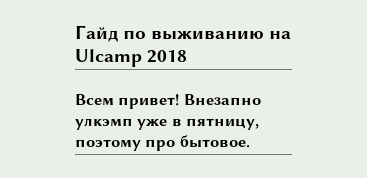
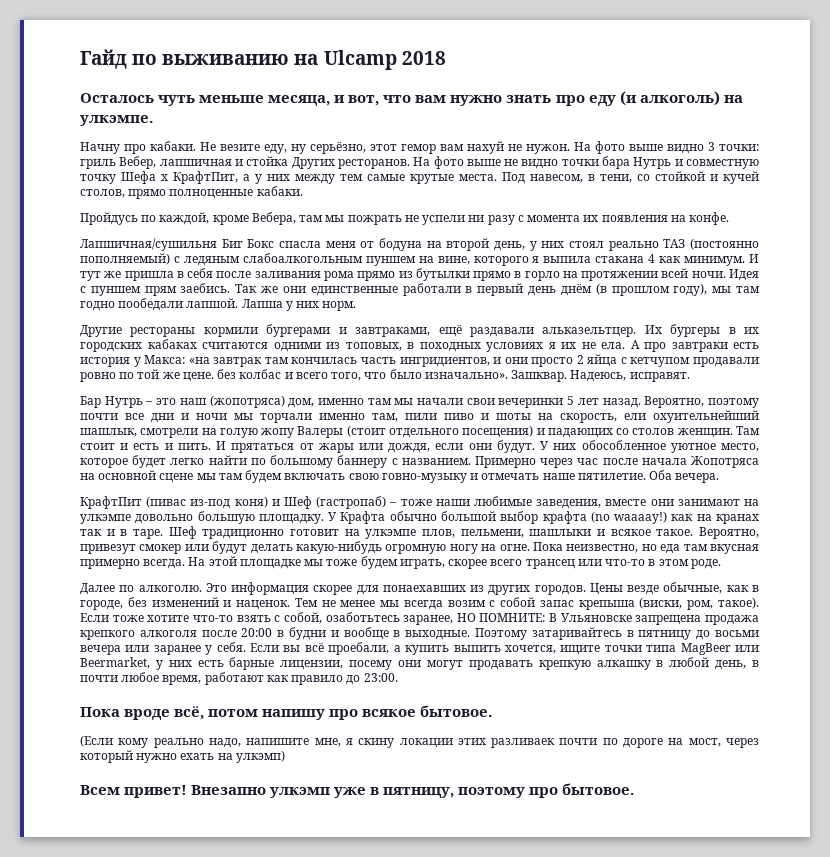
(188, 56) none -> [80,91,743,107] [80,115,153,126] [80,141,759,154] [80,156,759,169] [80,171,759,184] [80,186,303,199] [80,212,730,225] [80,238,759,251] [80,253,760,266] [80,268,759,281] [80,283,761,296] [80,298,357,311] [80,324,759,337] [80,339,759,352] [80,354,759,367] [80,369,690,382] [80,395,759,408] [80,410,759,423] [80,425,761,438] [80,440,759,453] [80,455,759,468] [80,470,720,483] [80,496,759,509] [80,511,760,524] [80,526,759,539] [80,541,759,554] [80,556,721,569] [80,582,759,595] [80,597,759,610] [80,612,759,625] [80,627,759,640] [80,642,759,655] [80,657,759,670] [80,672,398,685] [80,705,493,721] [80,735,759,748] [80,750,285,763] // Осталось чуть меньше месяца, и вот, что вам нужно знать про еду (и алкоголь) на улкэмпе. // Начну про кабаки. Не везите еду, ну серьёзно, этот гемор вам нахуй не нужон. На фото выше видно 3 точки: гриль Вебер, лапшичная и стойка Других ресторанов. На фото выше не видно точки бара Нутрь и совместную точку Шефа х КрафтПит, а у них между тем самые крутые места. Под навесом, в тени, со стойкой и кучей столов, прямо полноценные кабаки. // Пройдусь по каждой, кроме Вебера, там мы пожрать не успели ни разу с момента их появления на конфе. // Лапшичная/сушильня Биг Бокс спасла меня от бодуна на второй день, у них стоял реально ТАЗ (постоянно пополняемый) с ледяным слабоалкогольным пуншем на вине, которого я выпила стакана 4 как минимум. И тут же пришла в себя после заливания рома прямо из бутылки прямо в горло на протяжении всей ночи. Идея с пуншем прям заебись. Так же они единственные работали в первый день днём (в прошлом году), мы там годно пообедали лапшой. Лапша у них норм. // Другие рестораны кормили бургерами и завтраками, ещё раздавали альказельтцер. Их бургеры в их городских кабаках считаются одними из топовых, в походных условиях я их не ела. А про завтраки есть история у Макса: «на завтрак там кончилась часть ингридиентов, и они просто 2 яйца с кетчупом продавали ровно по той же цене. без колбас и всего того, что было изначально». Зашквар. Надеюсь, исправят. // Бар Нутрь – это наш (жопотряса) дом, именно там мы начали свои вечеринки 5 лет назад. Вероятно, поэтому почти все дни и ночи мы торчали именно там, пили пиво и шоты на скорость, ели охуительнейший шашлык, смотрели на голую жопу Валеры (стоит отдельного посещения) и падающих со столов женщин. Там стоит и есть и пить. И прятаться от жары или дождя, если они будут. У них обособленное уютное место, которое будет легко найти по большому баннеру с названием. Примерно через час после начала Жопотряса на основной сцене мы там будем включать свою говно-музыку и отмечать наше пятилетие. Оба вечера. // КрафтПит (пивас из-под коня) и Шеф (гастропаб) – тоже наши любимые заведения, вместе они занимают на улкэмпе довольно большую площадку. У Крафта обычно большой выбор крафта (no waaaay!) как на кранах так и в таре. Шеф традиционно готовит на улкэмпе плов, пельмени, шашлыки и всякое такое. Вероятно, привезут смокер или будут делать какую-нибудь огромную ногу на огне. Пока неизвестно, но еда там вкусная примерно всегда. На этой площадке мы тоже будем играть, скорее всего трансец или что-то в этом роде. // Далее по алкоголю. Это информация скорее для понаехавших из других городов. Цены везде обычные, как в городе, без изменений и наценок. Тем не менее мы всегда возим с собой запас крепыша (виски, ром, такое). Если тоже хотите что-то взять с собой, озаботьтесь заранее, НО ПОМНИТЕ: В Ульяновске запрещена продажа крепкого алкоголя после 20:00 в будни и вообще в выходные. Поэтому затаривайтесь в пятницу до восьми вечера или заранее у себя. Если вы всё проебали, а купить выпить хочется, ищите точки типа MagBeer или Beermarket, у них есть барные лицензии, посему они могут продавать крепкую алкашку в любой день, в почти любое время, работают как правило до 23:00. // Пока вроде всё, потом напишу про всякое бытовое. // (Если кому реально надо, напишите мне, я скину локации этих разливаек почти по дороге на мост, через который нужно ехать на улкэмп)

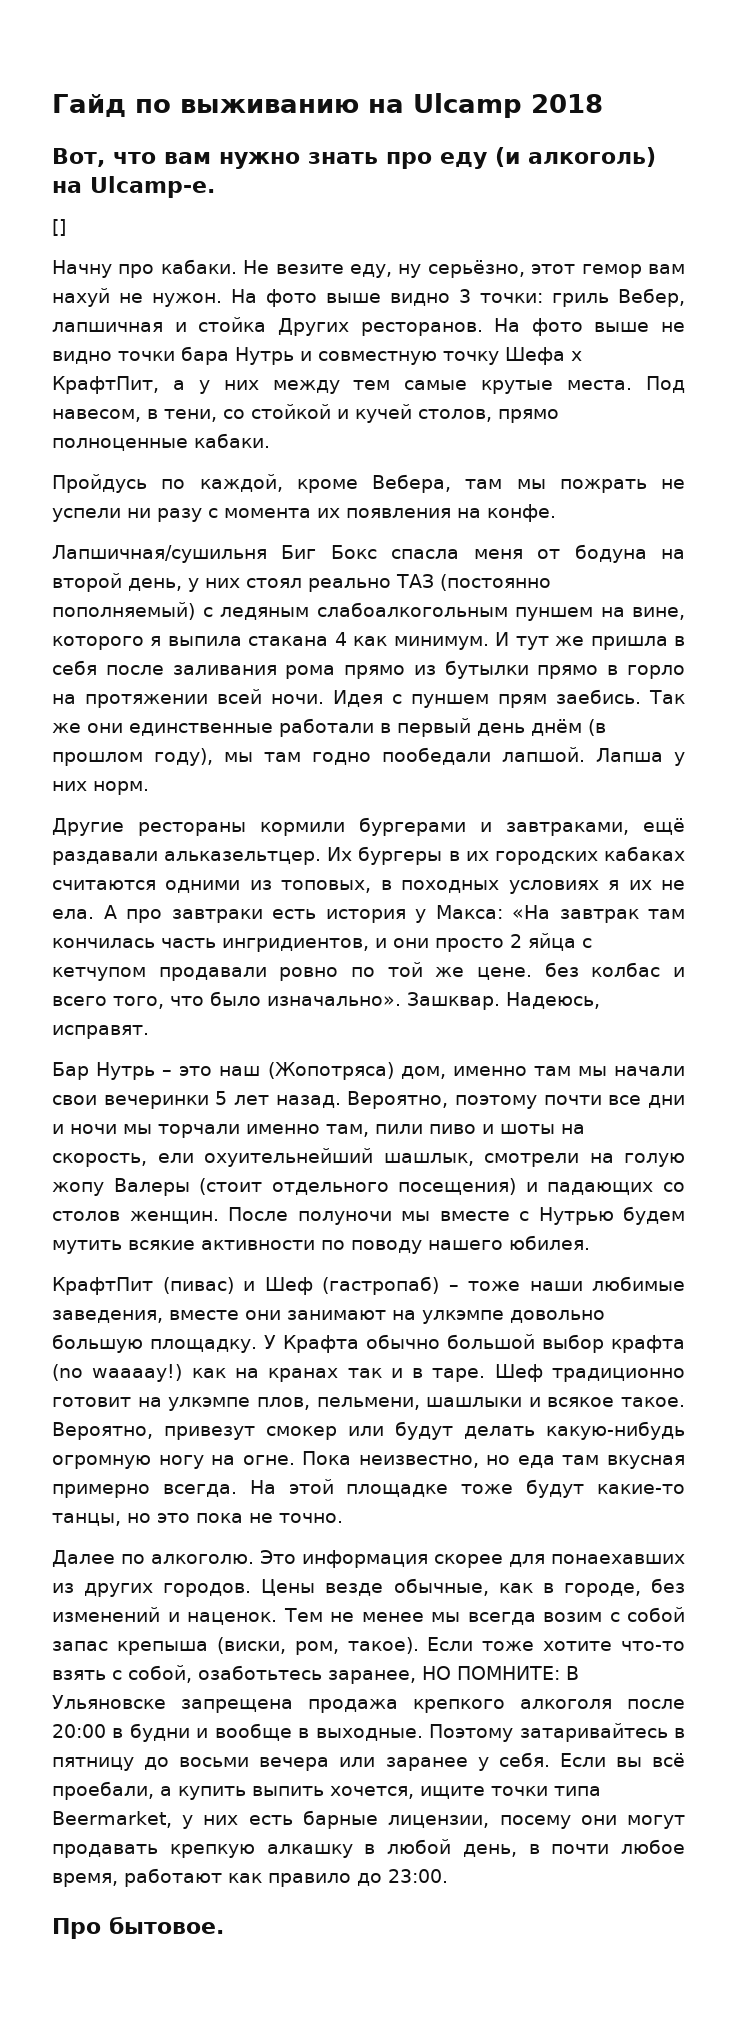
[80,93,380,107] Осталось чуть меньше месяца, и вот, -> [52,148,105,167] Вот,
[80,115,153,126] улкэмпе. -> [90,176,215,198] [52,219,66,236] Ulcamp-е. // []
[188,357,210,364] «на -> [512,905,550,919] «На
[209,395,285,408] (жопотряса) -> [267,1062,394,1080] (Жопотряса)
[736,426,761,435] [80,440,759,453] [80,455,759,468] [80,470,720,483] [80,496,268,509] Там стоит и есть и пить. И прятаться от жары или дождя, если они будут. У них обособленное уютное место, которое будет легко найти по большому баннеру с названием. Примерно через час после начала Жопотряса на основной сцене мы там будем включать свою говно-музыку и отмечать наше пятилетие. Оба вечера. // КрафтПит (пивас из-под коня) -> [228,1206,685,1225] [52,1235,590,1254] [52,1277,234,1295] После полуночи мы вместе с Нутрью будем мутить всякие активности по поводу нашего юбилея. // КрафтПит (пивас)
[304,556,721,569] мы тоже будем играть, скорее всего трансец или что-то в этом роде. -> [461,1479,685,1498] [52,1513,343,1526] тоже будут какие-то танцы, но это пока не точно.
[680,643,759,655] MagBeer или -> (601, 1791) none
[80,705,493,721] [80,735,759,748] [80,750,285,763] [80,785,559,799] Пока вроде всё, потом напишу про всякое бытовое. // (Если кому реально надо, напишите мне, я скину локации этих разливаек почти по дороге на мост, через который нужно ехать на улкэмп) // Всем привет! Внезапно улкэмп уже в пятницу, поэтому про -> [52,1918,101,1939] Про

